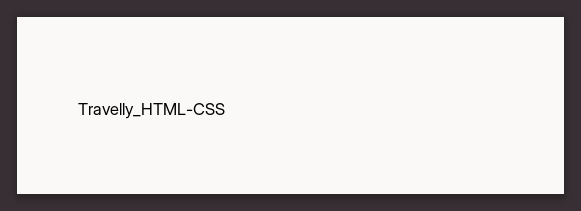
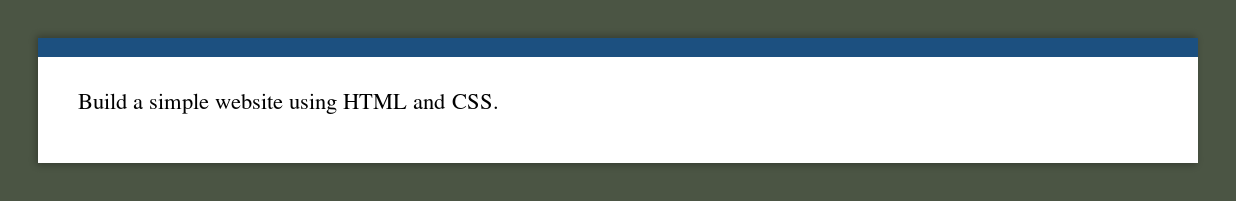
[78,103,225,119] Travelly_HTML-CSS -> [78,93,499,114] Build a simple website using HTML and CSS.

